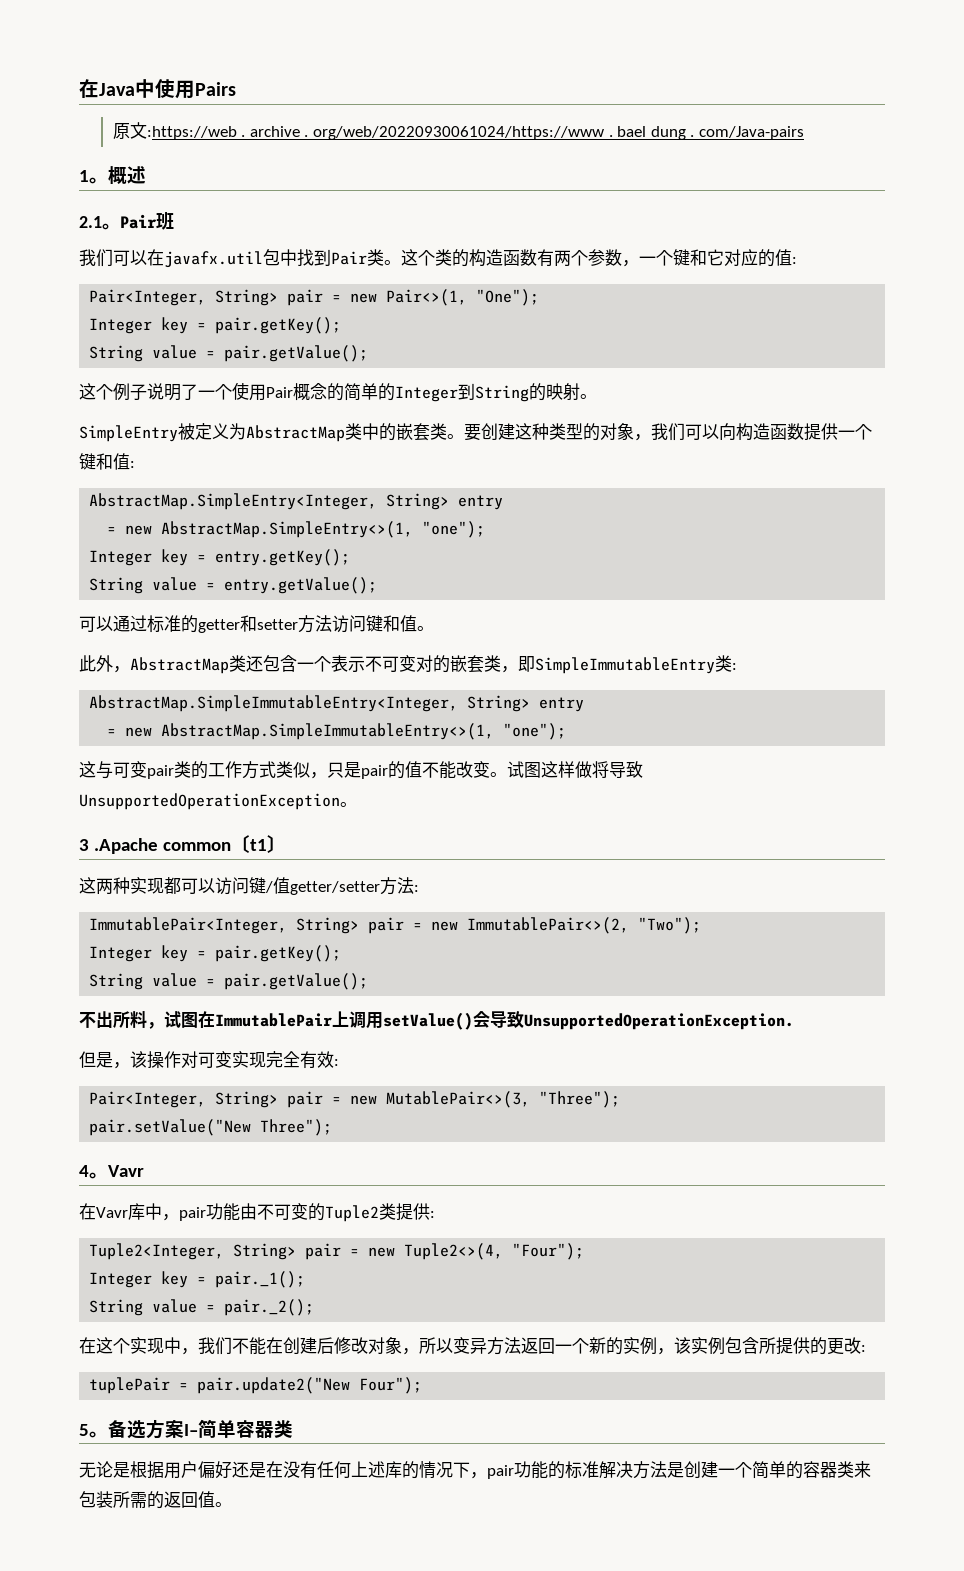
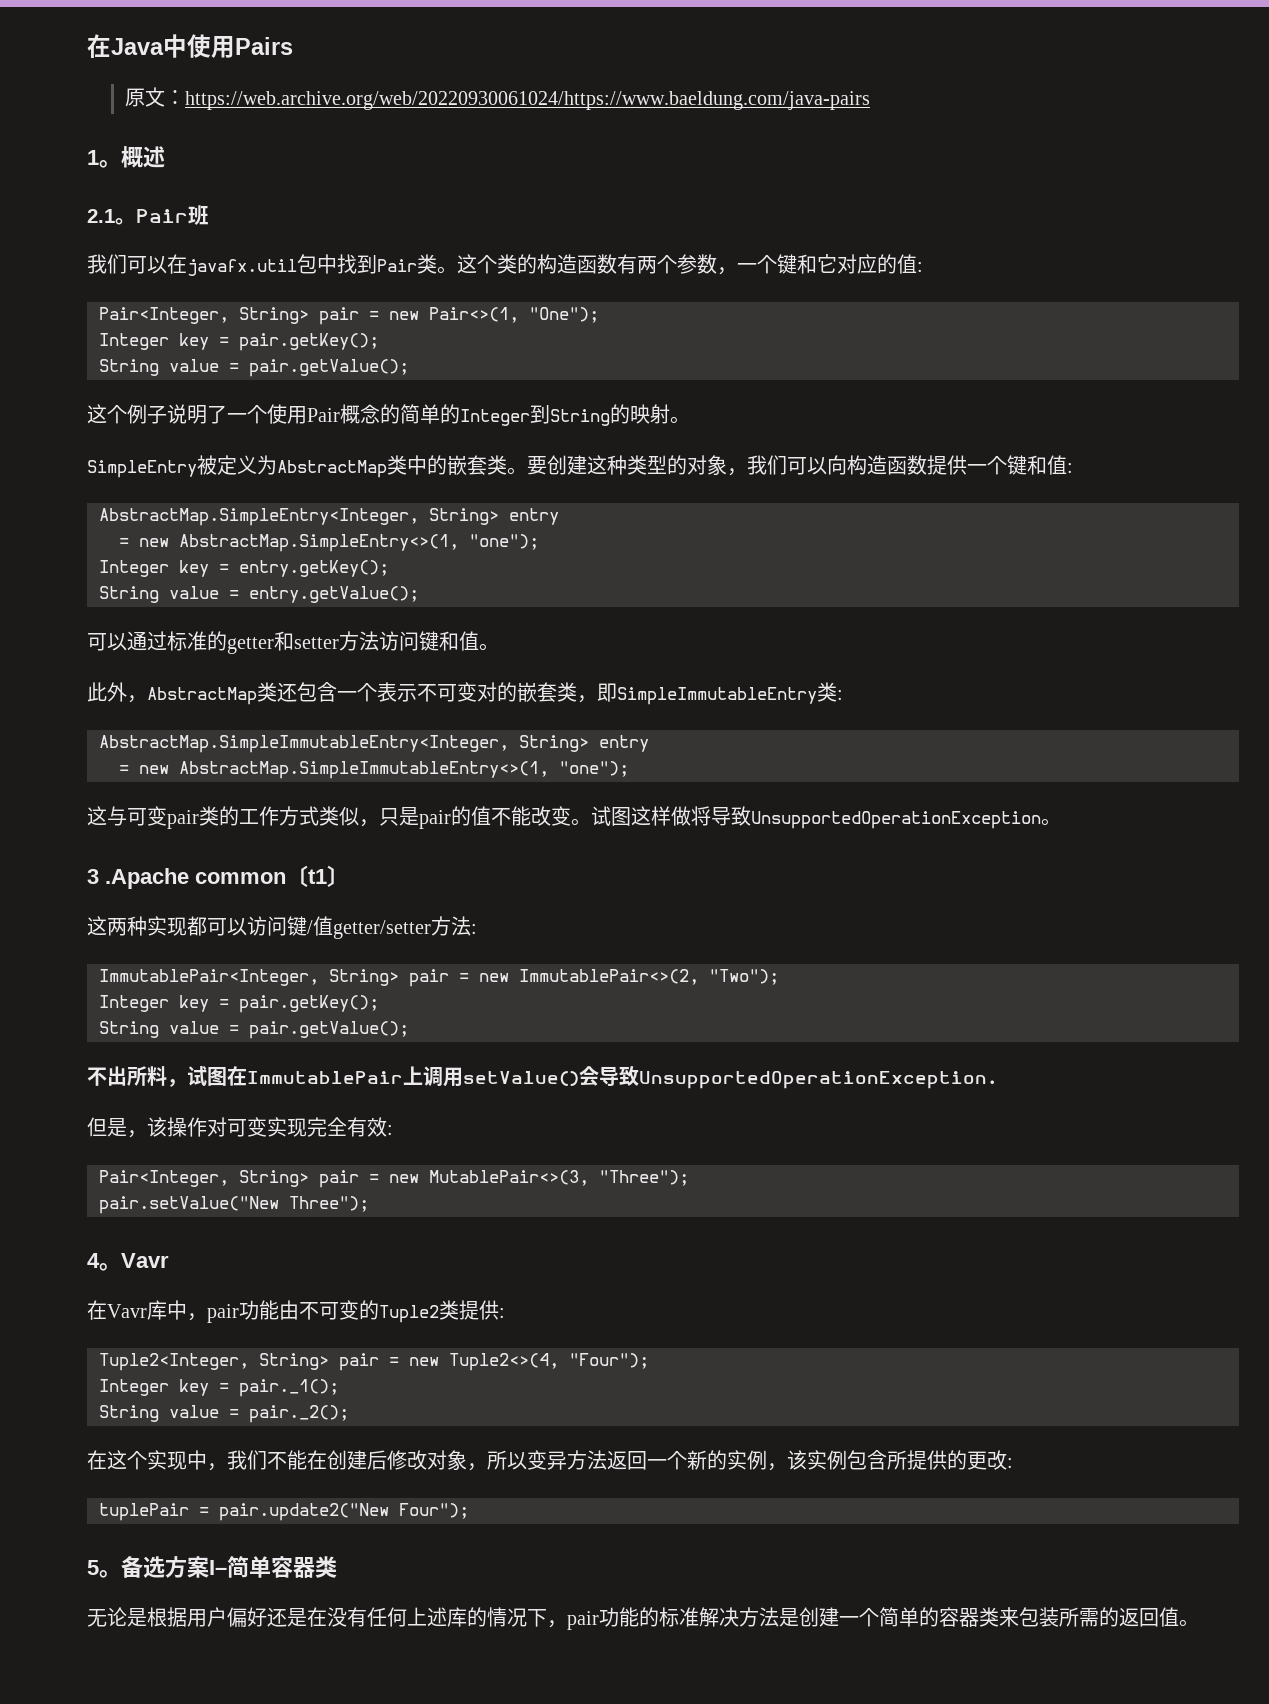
[146,126,804,140] :https://web . archive . org/web/20220930061024/https://www . bael dung . com/Java-pairs -> [164,90,870,110] ：https://web.archive.org/web/20220930061024/https://www.baeldung.com/java-pairs

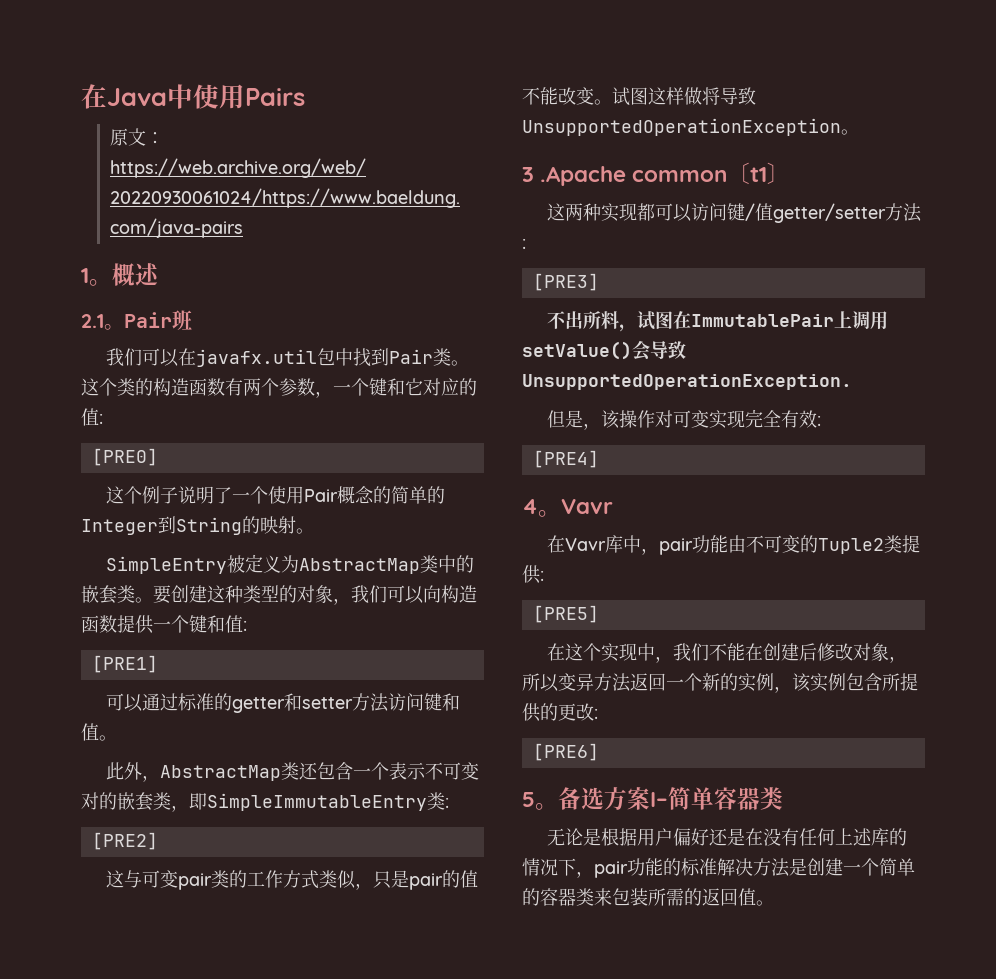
[99,307,599,325] [99,333,379,351] [99,359,409,377] Pair<Integer, String> pair = new Pair<>(1, "One"); // Integer key = pair.getKey(); // String value = pair.getValue(); -> [91,448,158,466] [PRE0]
[99,508,559,526] [119,534,539,552] [99,560,389,577] [99,586,419,603] AbstractMap.SimpleEntry<Integer, String> entry // = new AbstractMap.SimpleEntry<>(1, "one"); // Integer key = entry.getKey(); // String value = entry.getValue(); -> [91,655,158,673] [PRE1]
[99,735,649,753] [119,761,629,779] AbstractMap.SimpleImmutableEntry<Integer, String> entry // = new AbstractMap.SimpleImmutableEntry<>(1, "one"); -> [91,832,158,850] [PRE2]
[99,969,779,987] [99,995,379,1013] [99,1021,409,1039] ImmutablePair<Integer, String> pair = new ImmutablePair<>(2, "Two"); // Integer key = pair.getKey(); // String value = pair.getValue(); -> [532,273,599,291] [PRE3]
[99,1170,689,1188] [99,1196,369,1214] Pair<Integer, String> pair = new MutablePair<>(3, "Three"); // pair.setValue("New Three"); -> [532,450,599,468] [PRE4]
[99,1353,649,1371] [99,1379,339,1397] [99,1405,349,1423] Tuple2<Integer, String> pair = new Tuple2<>(4, "Four"); // Integer key = pair._1(); // String value = pair._2(); -> [532,605,599,623] [PRE5]
[99,1503,469,1521] tuplePair = pair.update2("New Four"); -> [532,743,599,761] [PRE6]

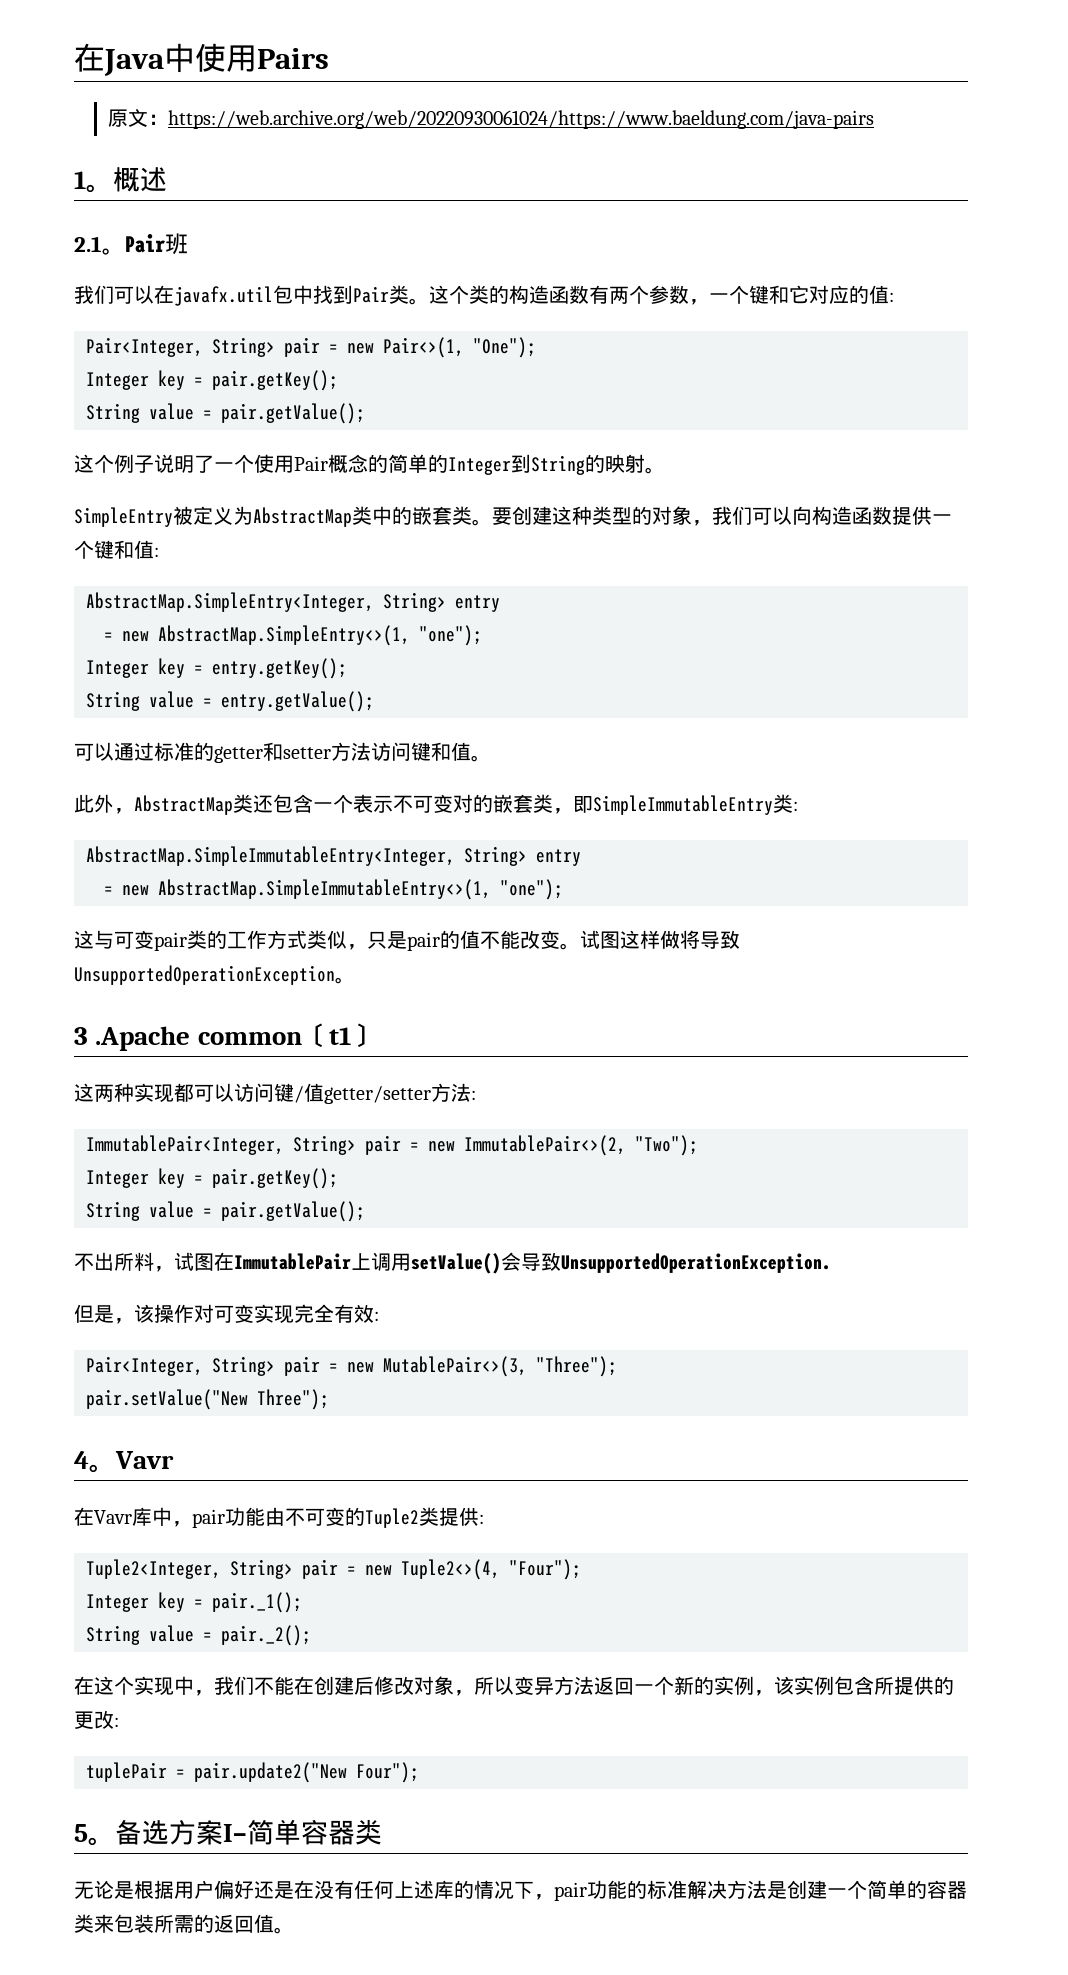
[91,448,158,466] [PRE0] -> [86,337,536,358] [86,370,338,391] [86,403,365,424] Pair<Integer, String> pair = new Pair<>(1, "One"); // Integer key = pair.getKey(); // String value = pair.getValue();
[91,655,158,673] [PRE1] -> [86,592,500,612] [104,625,482,646] [86,658,347,679] [86,691,374,712] AbstractMap.SimpleEntry<Integer, String> entry // = new AbstractMap.SimpleEntry<>(1, "one"); // Integer key = entry.getKey(); // String value = entry.getValue();
[91,832,158,850] [PRE2] -> [86,846,581,866] [104,879,563,900] AbstractMap.SimpleImmutableEntry<Integer, String> entry // = new AbstractMap.SimpleImmutableEntry<>(1, "one");
[532,273,599,291] [PRE3] -> [86,1135,698,1156] [86,1168,338,1189] [86,1201,365,1222] ImmutablePair<Integer, String> pair = new ImmutablePair<>(2, "Two"); // Integer key = pair.getKey(); // String value = pair.getValue();
[532,450,599,468] [PRE4] -> [86,1356,617,1377] [86,1389,329,1410] Pair<Integer, String> pair = new MutablePair<>(3, "Three"); // pair.setValue("New Three");
[532,605,599,623] [PRE5] -> [86,1559,581,1580] [86,1592,302,1613] [86,1625,311,1646] Tuple2<Integer, String> pair = new Tuple2<>(4, "Four"); // Integer key = pair._1(); // String value = pair._2();
[532,743,599,761] [PRE6] -> [86,1762,419,1783] tuplePair = pair.update2("New Four");

